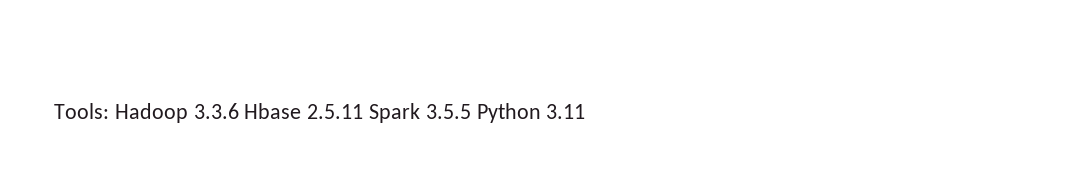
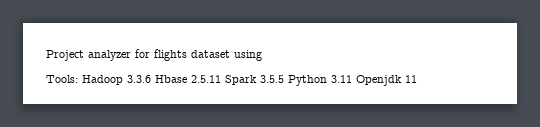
(54, 111) none -> [46,49,262,61] Project analyzer for flights dataset using //
(586, 111) none -> [356,75,417,86] Openjdk 11

